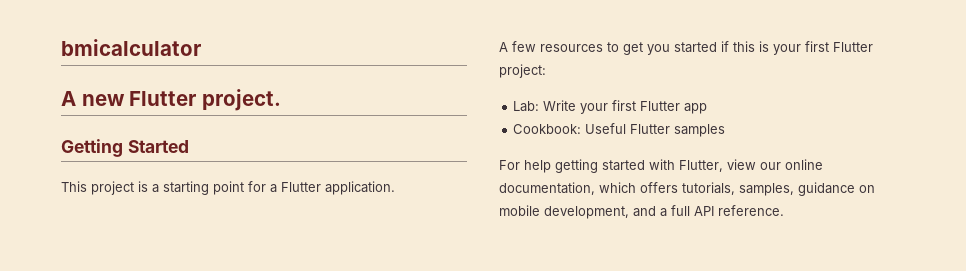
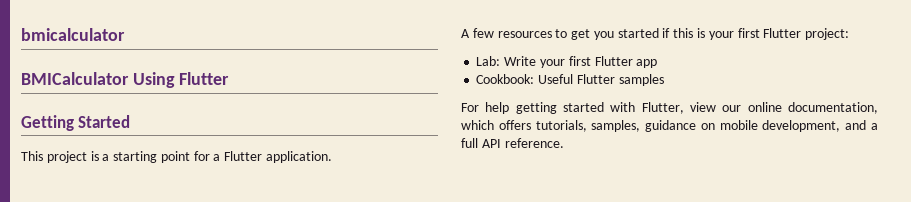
[61,89,281,111] A new Flutter project. -> [21,72,230,88] BMICalculator Using Flutter

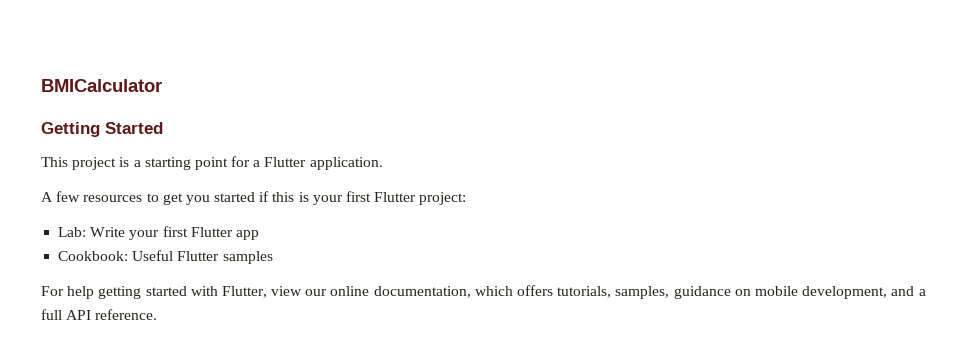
[21,28,125,41] bmicalculator // -> (41, 85) none
[132,72,230,88] Using Flutter -> (162, 85) none

